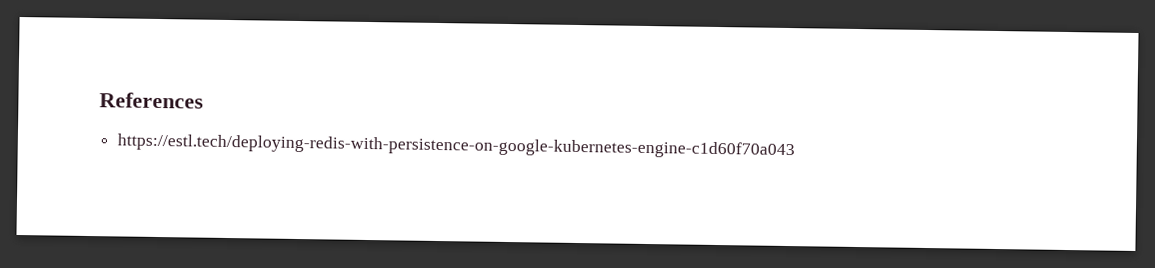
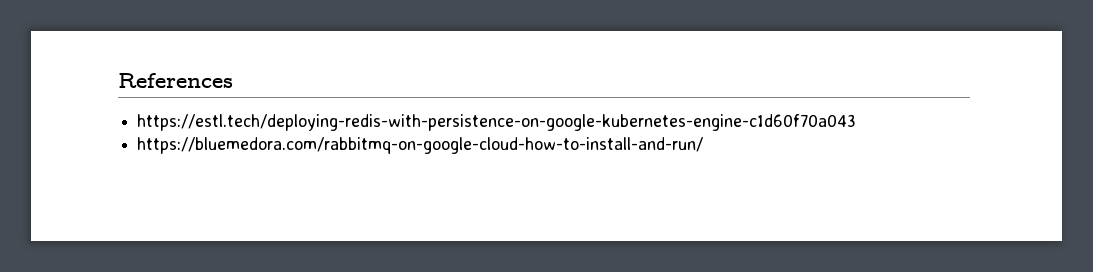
(796, 146) none -> [137,137,704,154] // https://bluemedora.com/rabbitmq-on-google-cloud-how-to-install-and-run/

